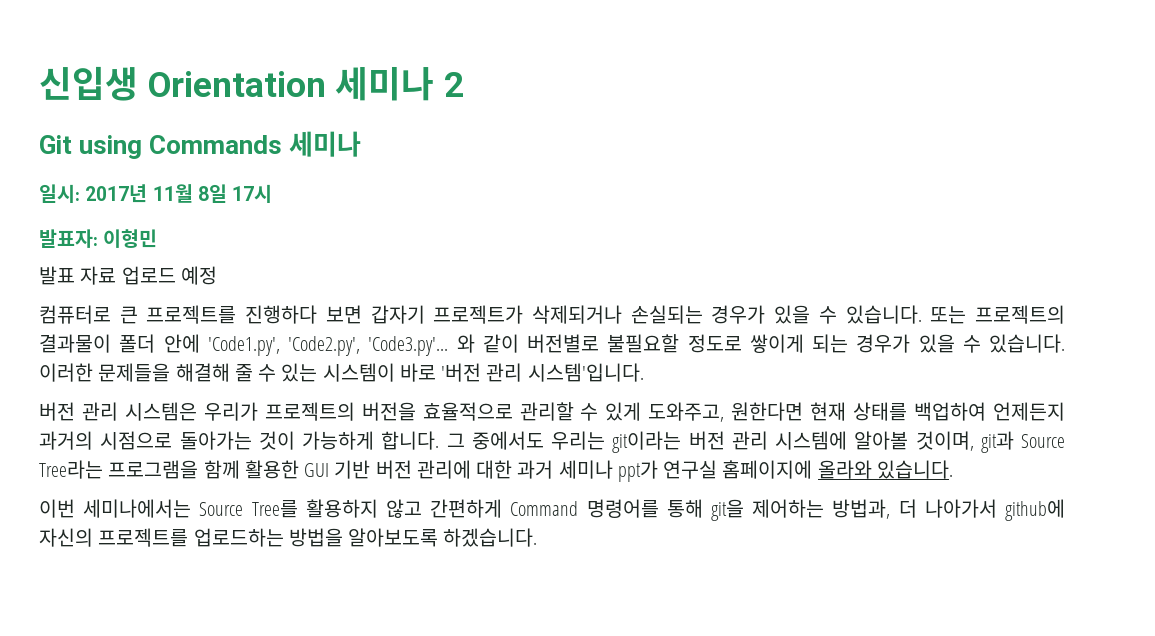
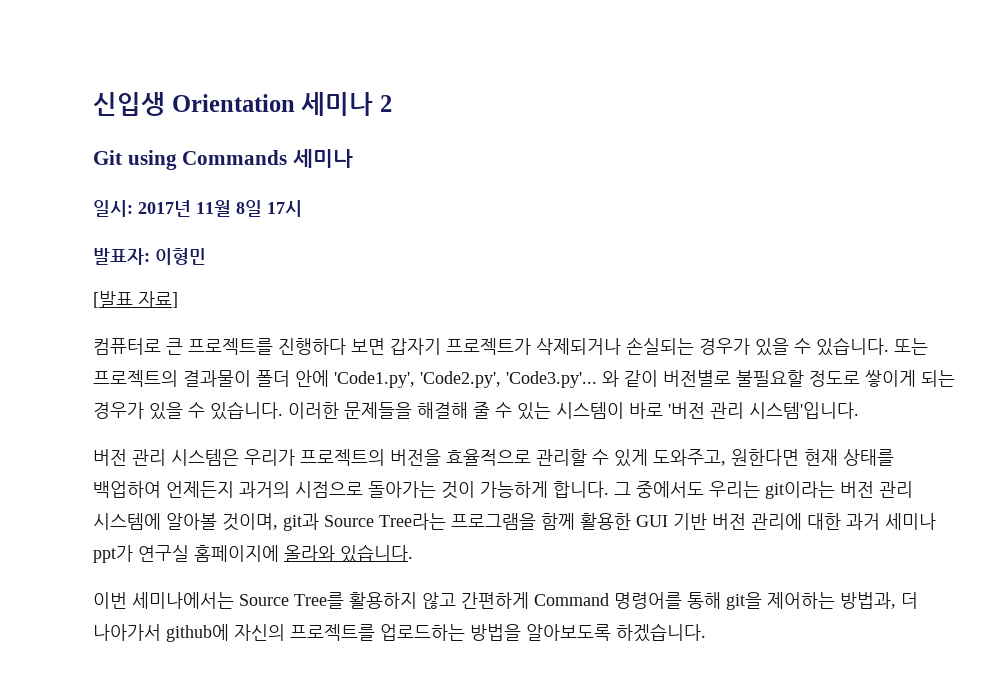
[39,266,217,285] 발표 자료 업로드 예정 -> [93,291,178,308] [발표 자료]

